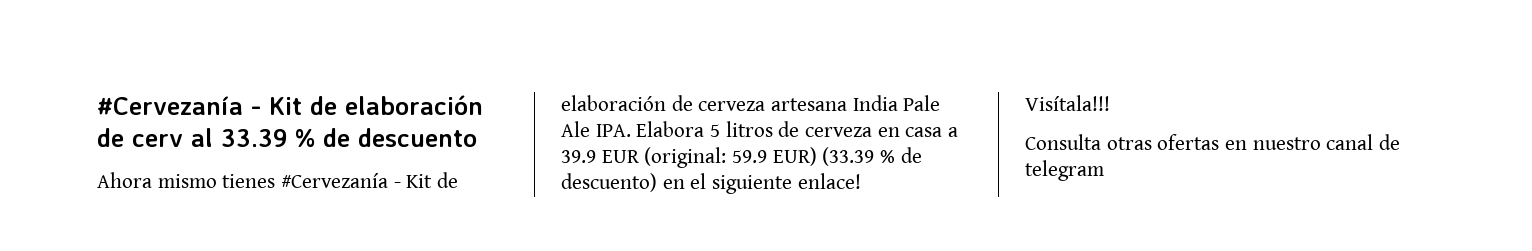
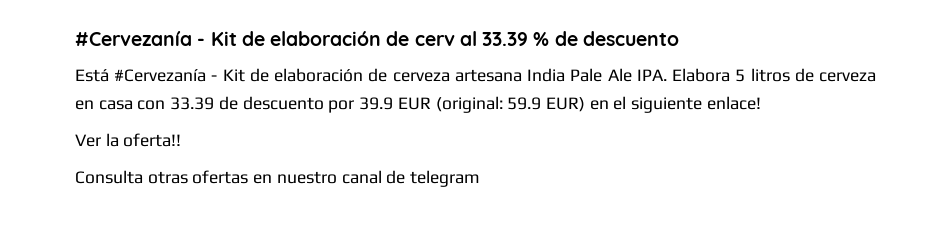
[97,172,276,188] Ahora mismo tienes -> [75,69,109,82] Está
[948,127,959,137] a -> [137,96,355,113] con 33.39 de descuento por
[822,147,922,166] [561,173,657,192] (33.39 % de descuento) -> (585, 104) none
[1025,95,1110,111] Visítala!!! -> [75,133,182,147] Ver la oferta!!

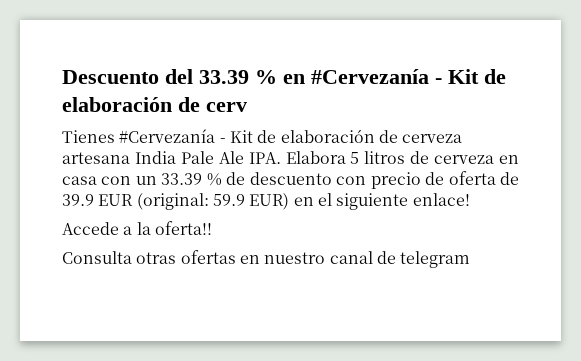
(75, 38) none -> [62,69,305,84] Descuento del 33.39 % en
[459,31,679,46] [75,69,109,82] al 33.39 % de descuento // Está -> [62,130,115,143] // Tienes
[170,96,355,113] 33.39 de descuento por -> [135,171,519,189] un 33.39 % de descuento con precio de oferta de
[75,134,101,147] Ver -> [62,222,133,235] Accede a

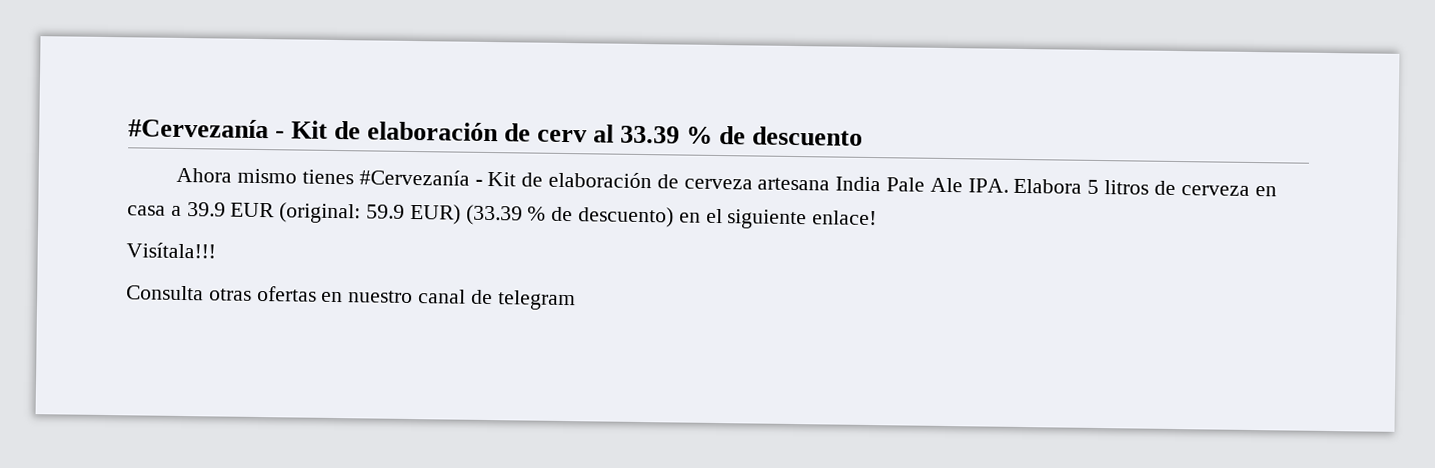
[62,69,305,84] Descuento del 33.39 % en -> (128, 128) none
[62,130,115,143] // Tienes -> [593,124,864,146] [176,167,355,185] al 33.39 % de descuento // Ahora mismo tienes
[101,171,519,189] con un 33.39 % de descuento con precio de oferta de -> [170,205,182,216] a
(290, 201) none -> [465,204,675,228] (33.39 % de descuento)
[62,221,212,235] Accede a la oferta!! -> [126,242,216,259] Visítala!!!

